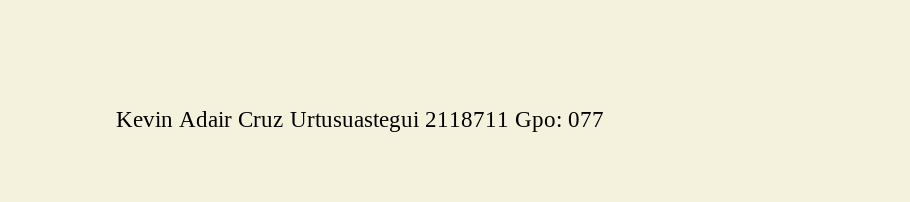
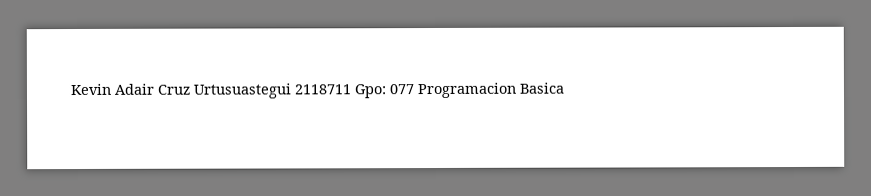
(605, 119) none -> [417,82,564,99] Programacion Basica

